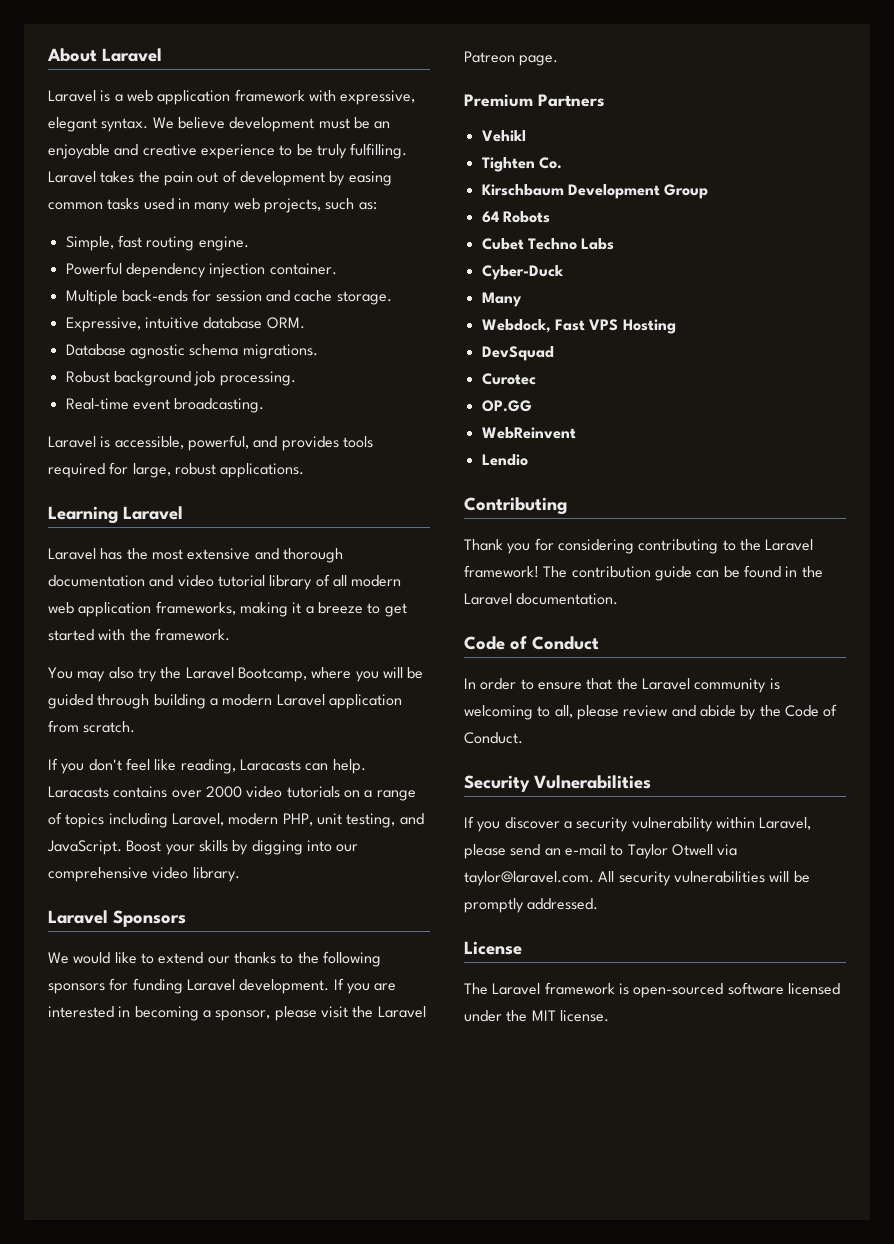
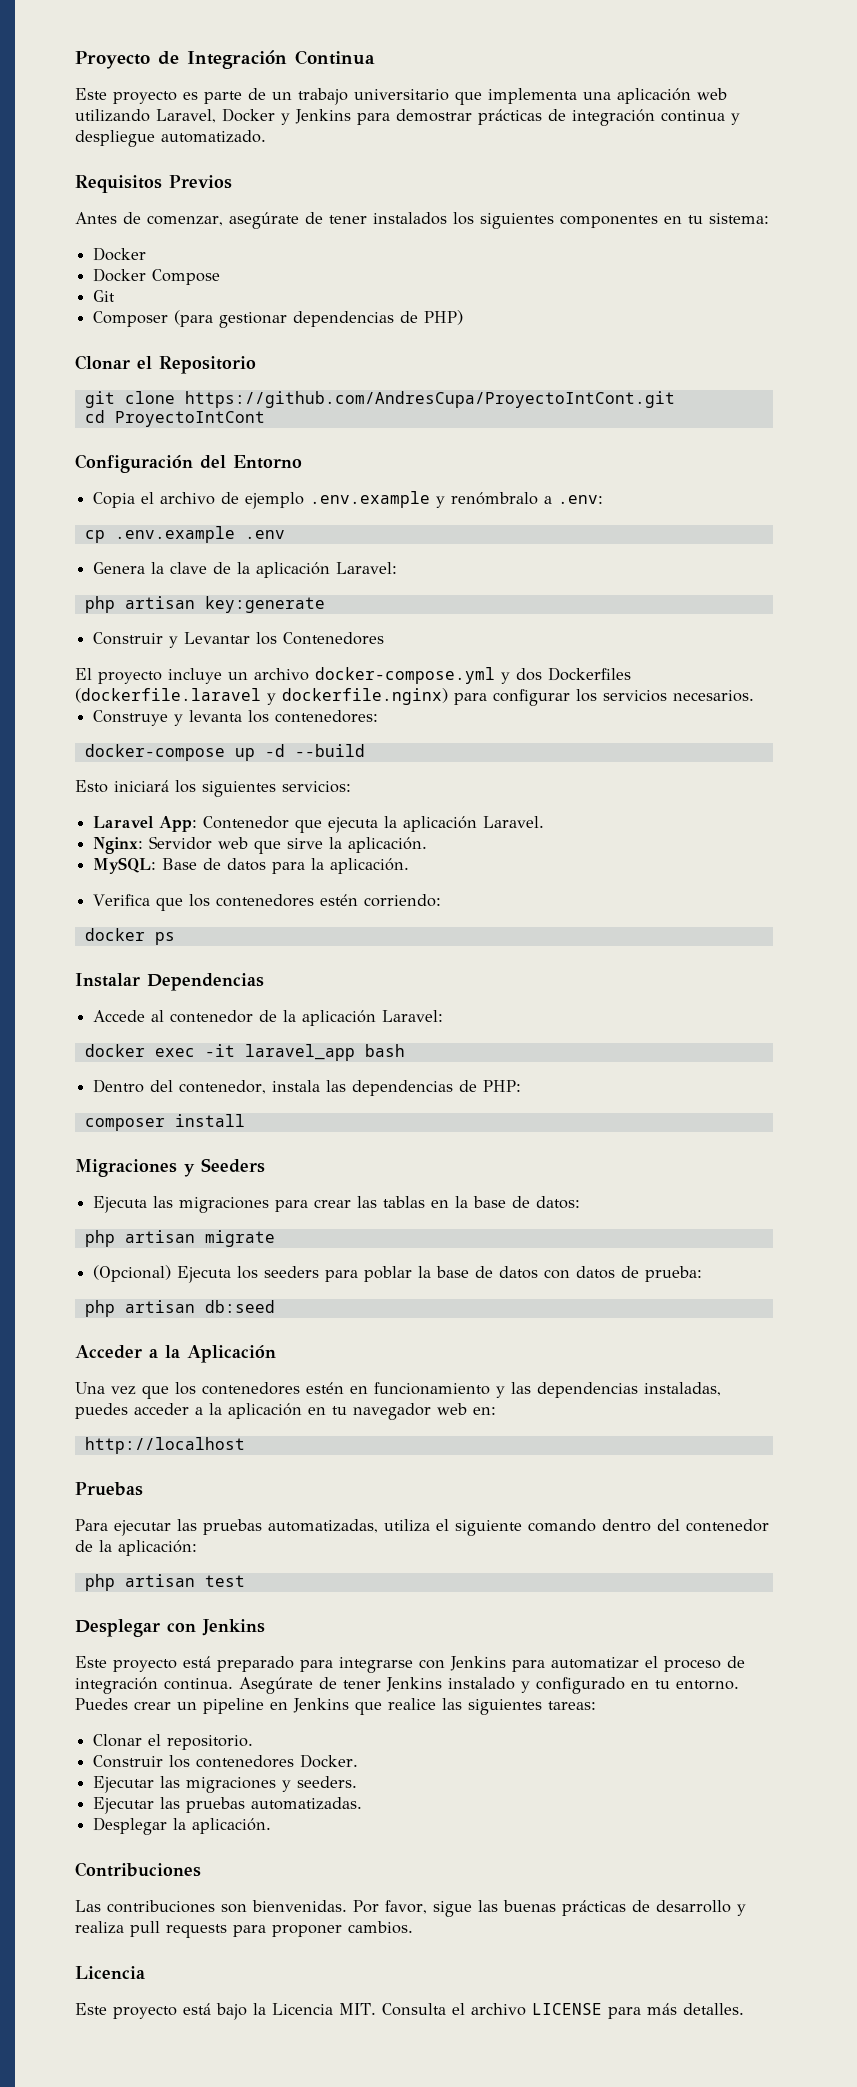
[47,48,162,62] [48,89,416,105] [48,117,391,132] [48,143,408,159] [48,170,392,186] [48,198,377,213] [65,235,249,251] [65,262,337,278] [65,289,392,305] [65,317,305,332] [65,344,318,359] [65,371,296,386] [65,398,265,413] [48,435,373,451] [48,462,305,478] [48,506,183,524] [48,548,343,563] [48,574,402,590] [48,601,407,617] [48,628,230,641] [48,667,424,682] [48,694,402,709] [48,720,136,733] [48,758,366,774] [48,786,416,801] [48,812,424,828] [47,840,359,855] [48,867,240,882] [48,910,186,927] [48,951,381,967] [48,978,397,994] [48,1006,426,1021] [464,51,559,66] [464,94,605,107] [481,130,526,142] [481,157,562,172] [481,184,709,199] [481,211,550,223] [481,238,615,250] [481,265,564,280] [481,292,522,307] [481,319,676,334] [481,346,554,361] [481,373,536,385] [481,400,532,412] [481,427,576,439] [481,454,528,466] [464,497,567,515] [464,538,814,554] [464,565,823,581] [464,593,619,605] [464,636,599,650] [464,678,780,693] [464,704,838,720] [464,732,523,744] [464,775,651,792] [464,816,812,832] [464,844,738,859] [464,871,810,886] [464,898,599,913] [464,941,522,955] [464,982,840,998] [464,1010,609,1022] About Laravel // Laravel is a web application framework with expressive, elegant syntax. We believe development must be an enjoyable and creative experience to be truly fulfilling. Laravel takes the pain out of development by easing common tasks used in many web projects, such as: // Simple, fast routing engine. // Powerful dependency injection container. // Multiple back-ends for session and cache storage. // Expressive, intuitive database ORM. // Database agnostic schema migrations. // Robust background job processing. // Real-time event broadcasting. // Laravel is accessible, powerful, and provides tools required for large, robust applications. // Learning Laravel // Laravel has the most extensive and thorough documentation and video tutorial library of all modern web application frameworks, making it a breeze to get started with the framework. // You may also try the Laravel Bootcamp, where you will be guided through building a modern Laravel application from scratch. // If you don't feel like reading, Laracasts can help. Laracasts contains over 2000 video tutorials on a range of topics including Laravel, modern PHP, unit testing, and JavaScript. Boost your skills by digging into our comprehensive video library. // Laravel Sponsors // We would like to extend our thanks to the following sponsors for funding Laravel development. If you are interested in becoming a sponsor, please visit the Laravel Patreon page. // Premium Partners // Vehikl // Tighten Co. // Kirschbaum Development Group // 64 Robots // Cubet Techno Labs // Cyber-Duck // Many // Webdock, Fast VPS Hosting // DevSquad // Curotec // OP.GG // WebReinvent // Lendio // Contributing // Thank you for considering contributing to the Laravel framework! The contribution guide can be found in the Laravel documentation. // Code of Conduct // In order to ensure that the Laravel community is welcoming to all, please review and abide by the Code of Conduct. // Security Vulnerabilities // If you discover a security vulnerability within Laravel, please send an e-mail to Taylor Otwell via taylor@laravel.com. All security vulnerabilities will be promptly addressed. // License // The Laravel framework is open-sourced software licensed under the MIT license. -> [75,50,375,69] [75,88,727,105] [75,108,740,126] [75,130,266,147] [75,175,232,193] [75,212,769,229] [93,247,147,261] [93,268,221,285] [93,290,116,302] [93,310,464,328] [75,355,256,374] [84,391,675,408] [84,410,265,427] [75,454,302,473] [93,491,604,509] [84,526,285,543] [93,562,398,578] [84,596,325,613] [93,632,385,648] [75,667,631,684] [75,688,754,706] [93,710,379,726] [84,744,365,761] [75,780,351,797] [93,816,545,833] [93,836,428,854] [93,857,410,874] [93,894,442,911] [84,928,175,945] [75,973,264,991] [93,1010,444,1026] [84,1044,405,1061] [93,1079,522,1096] [84,1114,245,1131] [75,1158,265,1177] [93,1196,581,1213] [84,1230,275,1247] [93,1265,703,1283] [84,1300,275,1317] [75,1345,276,1363] [75,1382,721,1399] [75,1403,496,1420] [84,1437,245,1454] [75,1482,143,1496] [75,1519,769,1536] [75,1540,197,1556] [84,1574,245,1591] [75,1619,265,1637] [75,1656,745,1673] [75,1677,739,1694] [75,1698,596,1715] [93,1734,254,1750] [93,1754,359,1768] [93,1776,358,1793] [93,1797,363,1814] [93,1817,272,1835] [75,1862,201,1877] [75,1900,746,1917] [75,1921,413,1938] [75,1966,145,1979] [75,2003,744,2020] Proyecto de Integración Continua // Este proyecto es parte de un trabajo universitario que implementa una aplicación web utilizando Laravel, Docker y Jenkins para demostrar prácticas de integración continua y despliegue automatizado. // Requisitos Previos // Antes de comenzar, asegúrate de tener instalados los siguientes componentes en tu sistema: // Docker // Docker Compose // Git // Composer (para gestionar dependencias de PHP) // Clonar el Repositorio // git clone https://github.com/AndresCupa/ProyectoIntCont.git // cd ProyectoIntCont // Configuración del Entorno // Copia el archivo de ejemplo .env.example y renómbralo a .env: // cp .env.example .env // Genera la clave de la aplicación Laravel: // php artisan key:generate // Construir y Levantar los Contenedores // El proyecto incluye un archivo docker-compose.yml y dos Dockerfiles (dockerfile.laravel y dockerfile.nginx) para configurar los servicios necesarios. // Construye y levanta los contenedores: // docker-compose up -d --build // Esto iniciará los siguientes servicios: // Laravel App: Contenedor que ejecuta la aplicación Laravel. // Nginx: Servidor web que sirve la aplicación. // MySQL: Base de datos para la aplicación. // Verifica que los contenedores estén corriendo: // docker ps // Instalar Dependencias // Accede al contenedor de la aplicación Laravel: // docker exec -it laravel_app bash // Dentro del contenedor, instala las dependencias de PHP: // composer install // Migraciones y Seeders // Ejecuta las migraciones para crear las tablas en la base de datos: // php artisan migrate // (Opcional) Ejecuta los seeders para poblar la base de datos con datos de prueba: // php artisan db:seed // Acceder a la Aplicación // Una vez que los contenedores estén en funcionamiento y las dependencias instaladas, puedes acceder a la aplicación en tu navegador web en: // http://localhost // Pruebas // Para ejecutar las pruebas automatizadas, utiliza el siguiente comando dentro del contenedor de la aplicación: // php artisan test // Desplegar con Jenkins // Este proyecto está preparado para integrarse con Jenkins para automatizar el proceso de integración continua. Asegúrate de tener Jenkins instalado y configurado en tu entorno. Puedes crear un pipeline en Jenkins que realice las siguientes tareas: // Clonar el repositorio. // Construir los contenedores Docker. // Ejecutar las migraciones y seeders. // Ejecutar las pruebas automatizadas. // Desplegar la aplicación. // Contribuciones // Las contribuciones son bienvenidas. Por favor, sigue las buenas prácticas de desarrollo y realiza pull requests para proponer cambios. // Licencia // Este proyecto está bajo la Licencia MIT. Consulta el archivo LICENSE para más detalles.

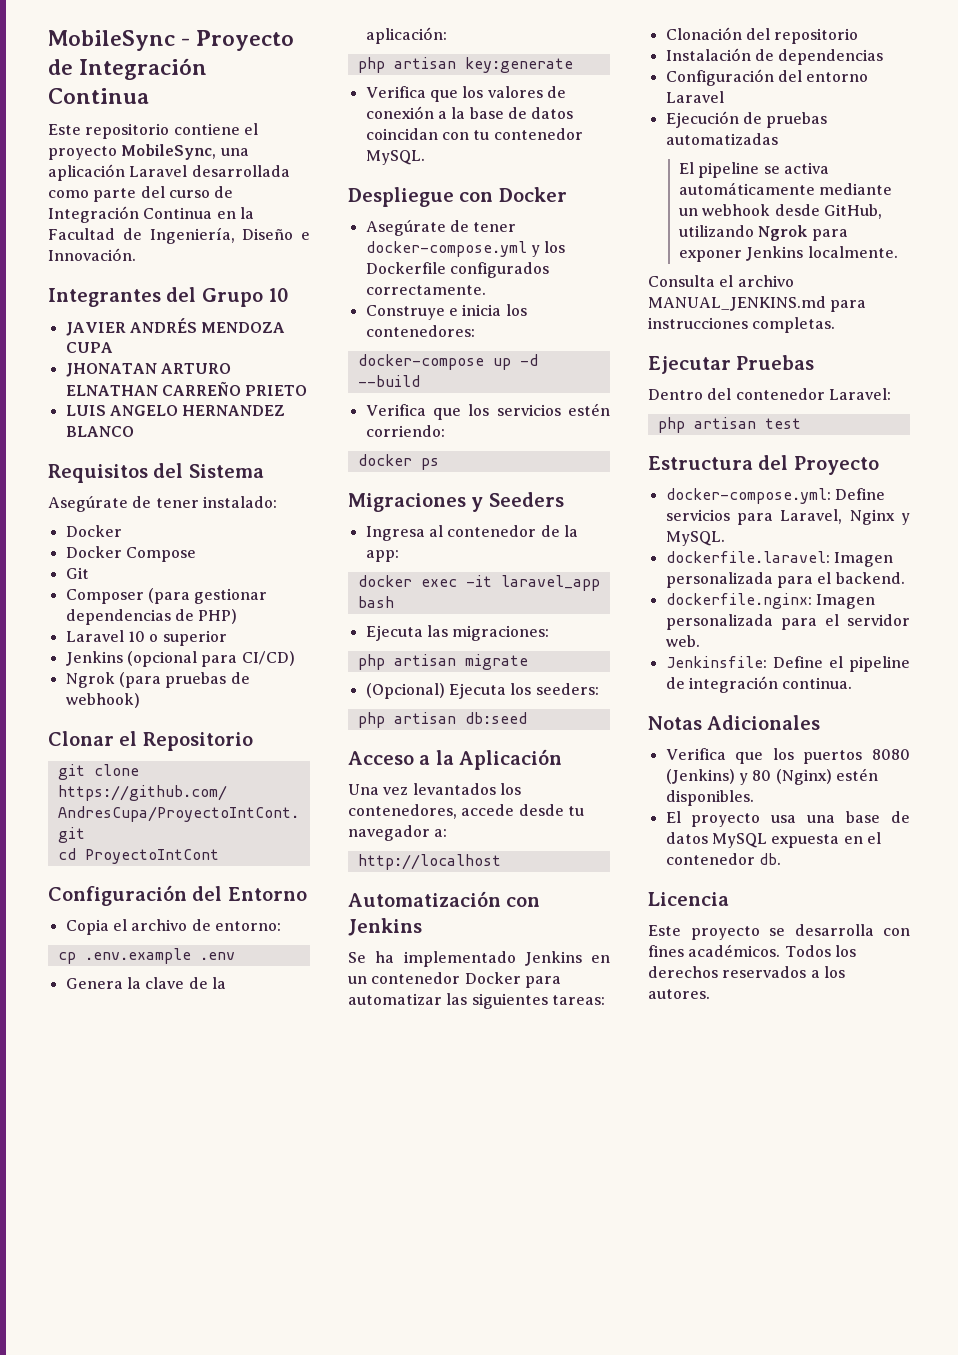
(75, 60) none -> [48,30,191,51] MobileSync -
[113,88,727,105] [75,108,740,126] [75,130,266,147] [75,175,232,193] [75,212,769,229] proyecto es parte de un trabajo universitario que implementa una aplicación web utilizando Laravel, Docker y Jenkins para demostrar prácticas de integración continua y despliegue automatizado. // Requisitos Previos // Antes de comenzar, asegúrate de tener instalados los siguientes componentes en tu sistema: -> [85,123,258,139] [48,144,249,160] [48,164,290,181] [48,186,234,202] [48,206,254,223] [48,227,310,244] [48,248,136,261] [48,287,290,307] [65,318,286,336] [65,342,113,353] [65,363,231,377] [65,381,308,396] [65,405,286,416] [65,426,134,437] [48,463,264,483] [48,496,277,512] repositorio contiene el proyecto MobileSync, una aplicación Laravel desarrollada como parte del curso de Integración Continua en la Facultad de Ingeniería, Diseño e Innovación. // Integrantes del Grupo 10 // JAVIER ANDRÉS MENDOZA CUPA // JHONATAN ARTURO ELNATHAN CARREÑO PRIETO // LUIS ANGELO HERNANDEZ BLANCO // Requisitos del Sistema // Asegúrate de tener instalado:
(464, 317) none -> [65,630,227,646] [65,651,295,667] [65,672,250,688] [65,693,140,708] // Laravel 10 o superior // Jenkins (opcional para CI/CD) // Ngrok (para pruebas de webhook)
[245,491,604,509] ejemplo .env.example y renómbralo a .env: -> [214,921,281,931] entorno:
[256,562,398,578] aplicación Laravel: -> [365,27,447,44] aplicación:
[93,632,385,648] [75,667,631,684] [75,688,754,706] Construir y Levantar los Contenedores // El proyecto incluye un archivo docker-compose.yml y dos Dockerfiles (dockerfile.laravel y dockerfile.nginx) para configurar los servicios necesarios. -> [365,86,566,102] [365,106,574,119] [365,128,583,140] [365,150,425,165] [348,187,567,207] [365,220,517,236] [365,241,566,257] [365,262,549,278] [365,285,486,295] Verifica que los valores de conexión a la base de datos coincidan con tu contenedor MySQL. // Despliegue con Docker // Asegúrate de tener docker-compose.yml y los Dockerfile configurados correctamente.
[174,710,243,726] y levanta -> [448,304,502,316] e inicia
[75,780,351,797] [93,816,545,833] [93,836,428,854] [93,857,410,874] [93,894,315,911] // Esto iniciará los siguientes servicios: // Laravel App: Contenedor que ejecuta la aplicación Laravel. // Nginx: Servidor web que sirve la aplicación. // MySQL: Base de datos para la aplicación. // Verifica que los contenedores -> [365,404,561,420] // Verifica que los servicios
[75,973,264,991] [93,1010,146,1022] Instalar Dependencias // Accede -> [348,492,564,512] [365,526,425,541] Migraciones y Seeders // Ingresa
[302,1010,444,1026] aplicación Laravel: -> [365,550,399,562] app:
[93,1079,522,1096] [84,1114,245,1131] [75,1158,265,1177] [93,1196,581,1213] Dentro del contenedor, instala las dependencias de PHP: // composer install // Migraciones y Seeders // Ejecuta las migraciones para crear las tablas en la base de datos: -> [365,625,550,641] Ejecuta las migraciones:
[264,1266,703,1282] seeders para poblar la base de datos con datos de prueba: -> [535,683,599,695] seeders:
[75,1345,142,1359] Acceder -> [348,751,414,765] Acceso
[142,1382,721,1399] [75,1403,496,1420] [84,1437,245,1454] [75,1482,143,1496] [75,1519,769,1536] [75,1540,197,1556] [84,1574,245,1591] [75,1619,265,1637] [75,1656,745,1673] [75,1677,739,1694] [75,1698,596,1715] [93,1734,254,1750] [93,1754,359,1768] [93,1776,358,1793] [93,1797,363,1814] [93,1817,272,1835] [75,1862,201,1877] [75,1900,746,1917] [75,1921,413,1938] [75,1966,145,1979] [75,2003,744,2020] que los contenedores estén en funcionamiento y las dependencias instaladas, puedes acceder a la aplicación en tu navegador web en: // http://localhost // Pruebas // Para ejecutar las pruebas automatizadas, utiliza el siguiente comando dentro del contenedor de la aplicación: // php artisan test // Desplegar con Jenkins // Este proyecto está preparado para integrarse con Jenkins para automatizar el proceso de integración continua. Asegúrate de tener Jenkins instalado y configurado en tu entorno. Puedes crear un pipeline en Jenkins que realice las siguientes tareas: // Clonar el repositorio. // Construir los contenedores Docker. // Ejecutar las migraciones y seeders. // Ejecutar las pruebas automatizadas. // Desplegar la aplicación. // Contribuciones // Las contribuciones son bienvenidas. Por favor, sigue las buenas prácticas de desarrollo y realiza pull requests para proponer cambios. // Licencia // Este proyecto está bajo la Licencia MIT. Consulta el archivo LICENSE para más detalles. -> [412,783,521,795] [348,804,584,819] [348,825,448,841] [357,854,501,870] [348,891,541,907] [348,918,422,936] [348,951,610,967] [348,972,561,988] [348,993,605,1009] [665,27,859,44] [665,48,884,65] [665,69,869,86] [665,91,724,103] [665,111,828,128] [665,133,778,145] [678,162,829,178] [678,182,893,195] [678,204,882,219] [678,225,848,241] [678,246,898,262] [648,275,794,287] [648,296,867,312] [648,317,836,333] [648,355,815,374] [648,388,891,400] [657,417,801,433] [648,455,879,475] [665,488,885,504] [665,509,910,525] [665,531,725,546] [665,551,893,567] [665,572,905,588] [665,593,875,609] [665,614,910,630] [665,635,700,647] [665,656,910,672] [665,676,853,693] [648,715,821,730] [665,748,910,764] [665,768,878,785] [665,790,754,806] [665,811,910,827] [665,832,881,848] [665,853,781,865] [648,892,729,906] [648,924,910,940] [648,944,856,957] [648,966,845,978] [648,989,710,999] levantados los contenedores, accede desde tu navegador a: // http://localhost // Automatización con Jenkins // Se ha implementado Jenkins en un contenedor Docker para automatizar las siguientes tareas: // Clonación del repositorio // Instalación de dependencias // Configuración del entorno Laravel // Ejecución de pruebas automatizadas // El pipeline se activa automáticamente mediante un webhook desde GitHub, utilizando Ngrok para exponer Jenkins localmente. // Consulta el archivo MANUAL_JENKINS.md para instrucciones completas. // Ejecutar Pruebas // Dentro del contenedor Laravel: // php artisan test // Estructura del Proyecto // docker-compose.yml: Define servicios para Laravel, Nginx y MySQL. // dockerfile.laravel: Imagen personalizada para el backend. // dockerfile.nginx: Imagen personalizada para el servidor web. // Jenkinsfile: Define el pipeline de integración continua. // Notas Adicionales // Verifica que los puertos 8080 (Jenkins) y 80 (Nginx) estén disponibles. // El proyecto usa una base de datos MySQL expuesta en el contenedor db. // Licencia // Este proyecto se desarrolla con fines académicos. Todos los derechos reservados a los autores.

